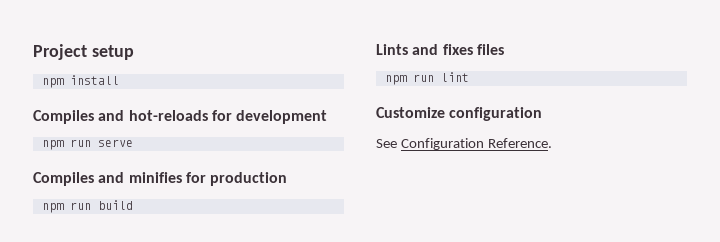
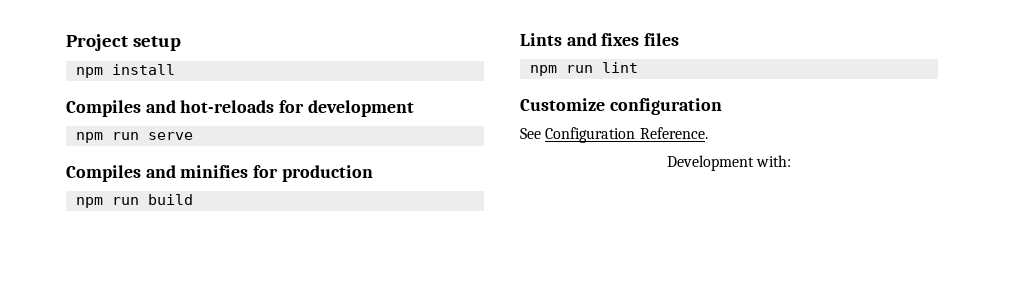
(552, 143) none -> [666,155,792,171] // Development with:

